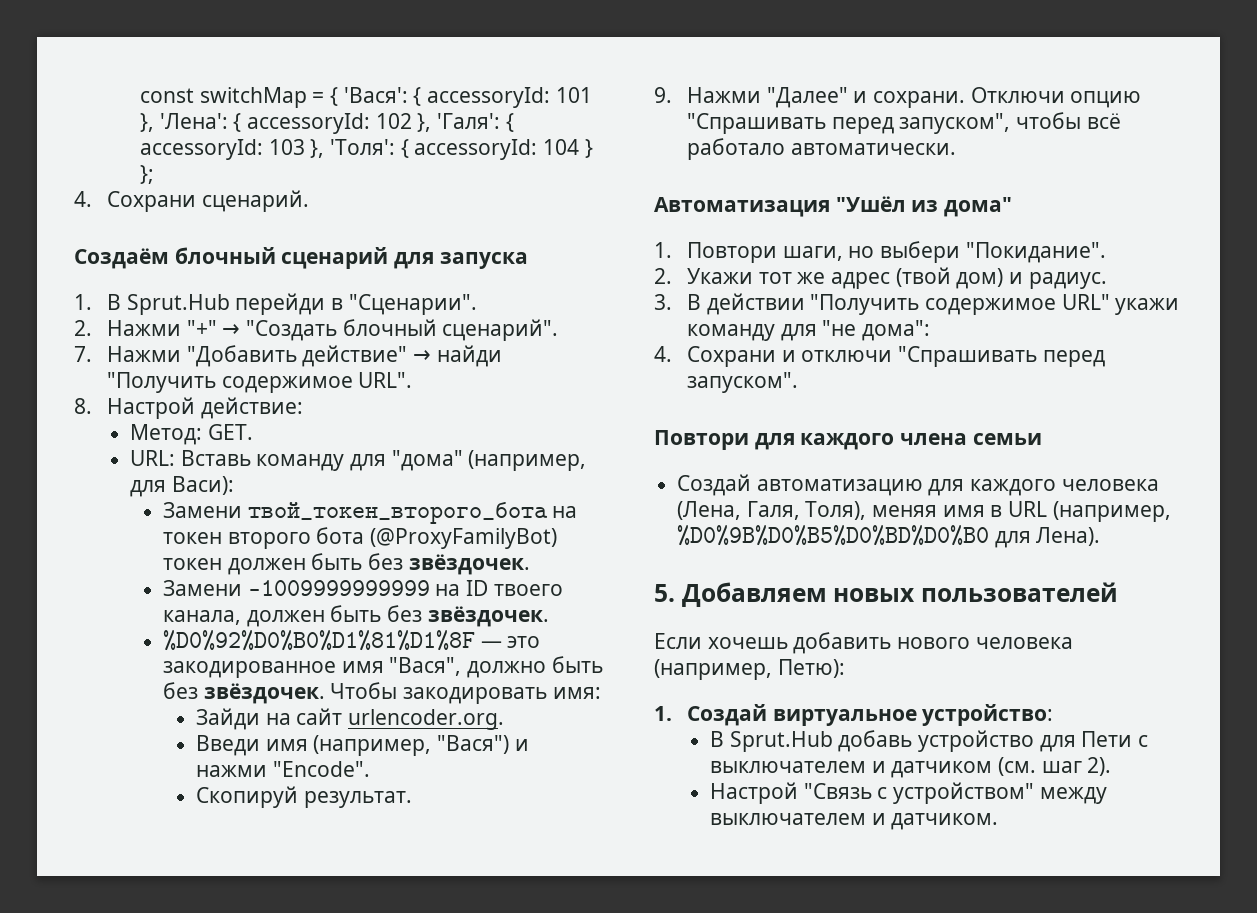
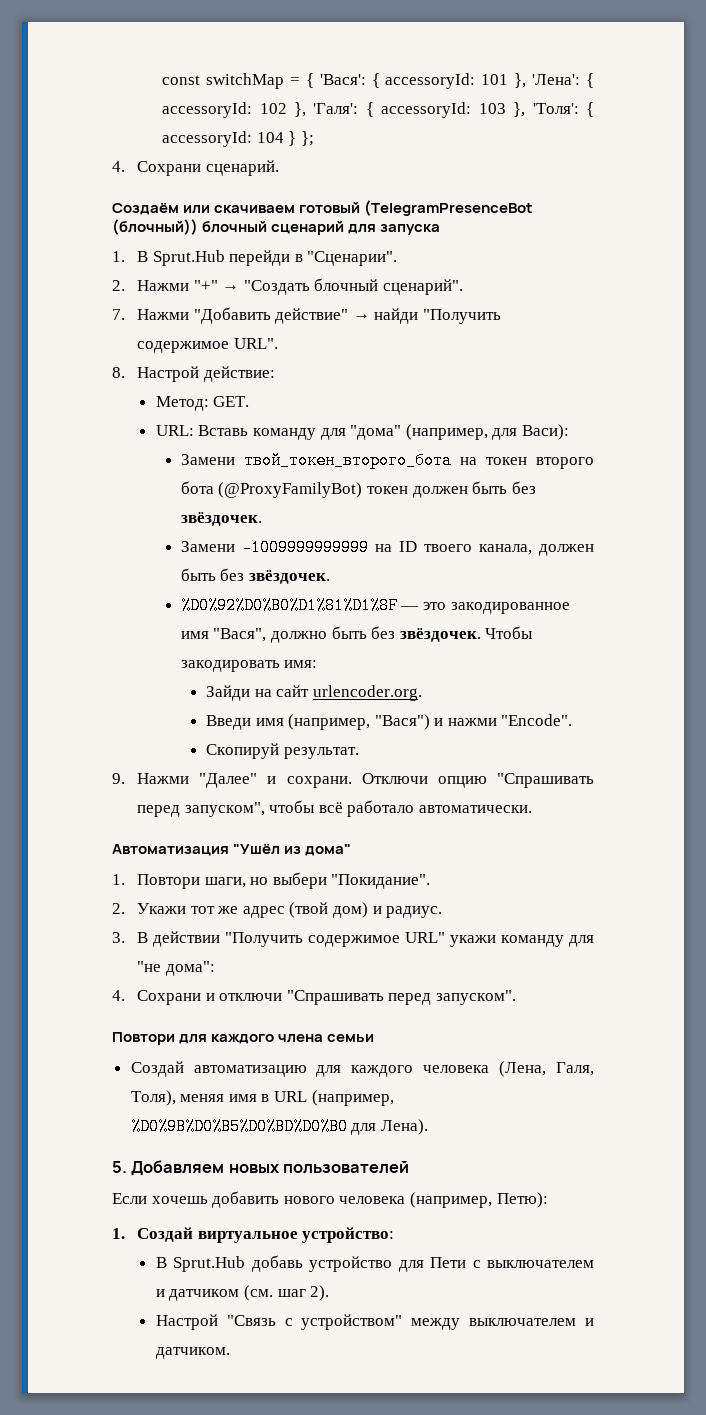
(169, 258) none -> [183,200,534,216] [112,219,198,235] или скачиваем готовый (TelegramPresenceBot (блочный))

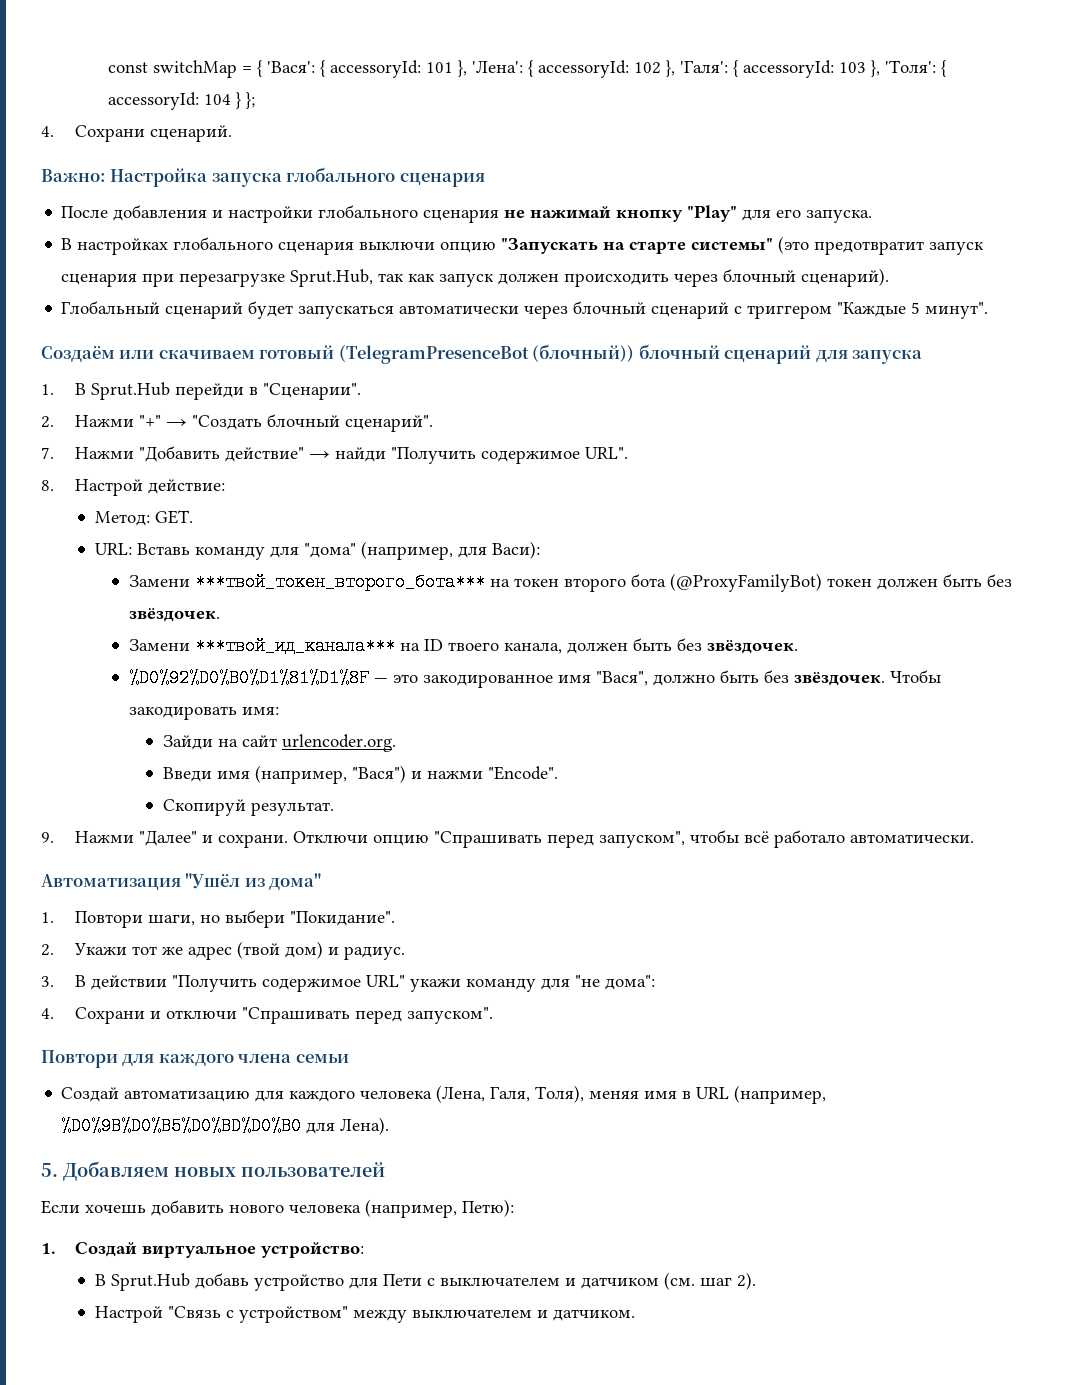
(279, 168) none -> [41,167,485,187] [61,205,873,223] [61,236,985,255] [61,268,890,287] [61,301,989,319] // Важно: Настройка запуска глобального сценария // После добавления и настройки глобального сценария не нажимай кнопку "Play" для его запуска. // В настройках глобального сценария выключи опцию "Запускать на старте системы" (это предотвратит запуск сценария при перезагрузке Sprut.Hub, так как запуск должен происходить через блочный сценарий). // Глобальный сценарий будет запускаться автоматически через блочный сценарий с триггером "Каждые 5 минут".
[243,452,451,469] твой_токен_второго_бота -> [194,573,485,591] ***твой_токен_второго_бота***
[241,539,369,556] -1009999999999 -> [194,637,395,655] ***твой_ид_канала***

